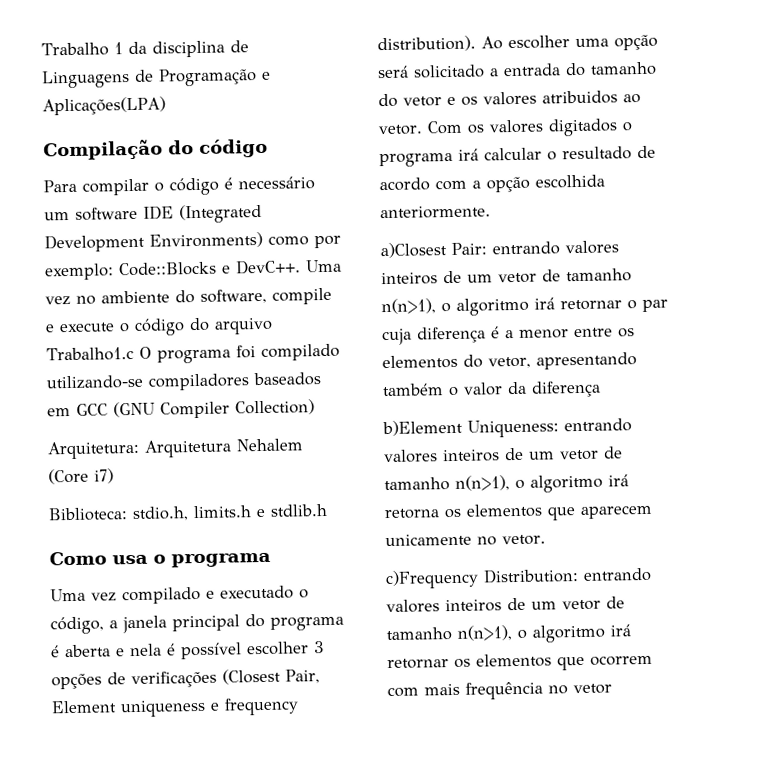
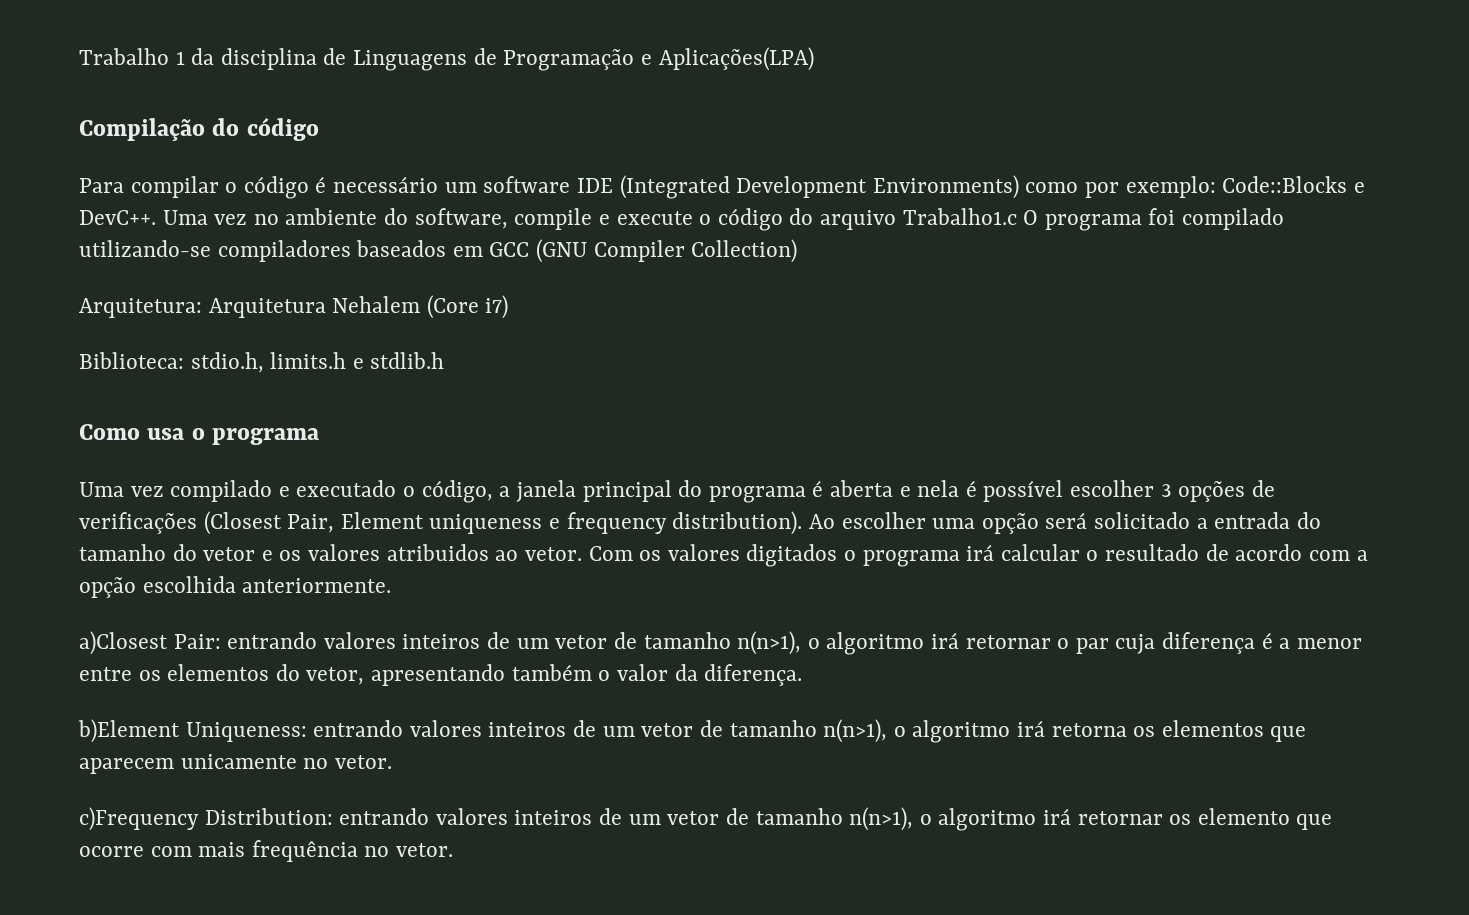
[531,380,601,398] diferença -> [704,664,803,686] diferença.
[476,653,653,671] elementos que ocorrem -> [1197,808,1333,830] [79,846,144,857] elemento que ocorre
[573,683,612,695] vetor -> [396,843,454,857] vetor.

